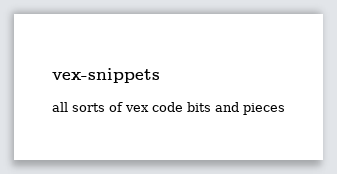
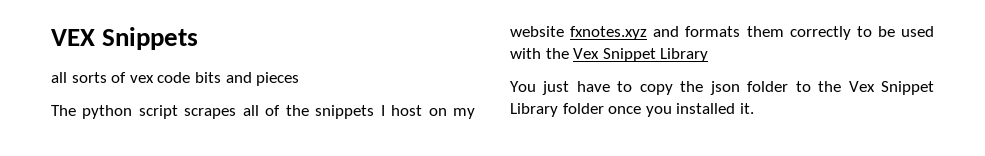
[52,68,160,83] vex-snippets -> [51,27,199,50] VEX Snippets
(285, 109) none -> [51,105,475,119] [510,26,934,40] [510,48,709,62] [510,81,934,95] [510,103,754,117] // The python script scrapes all of the snippets I host on my website fxnotes.xyz and formats them correctly to be used with the Vex Snippet Library // You just have to copy the json folder to the Vex Snippet Library folder once you installed it.

